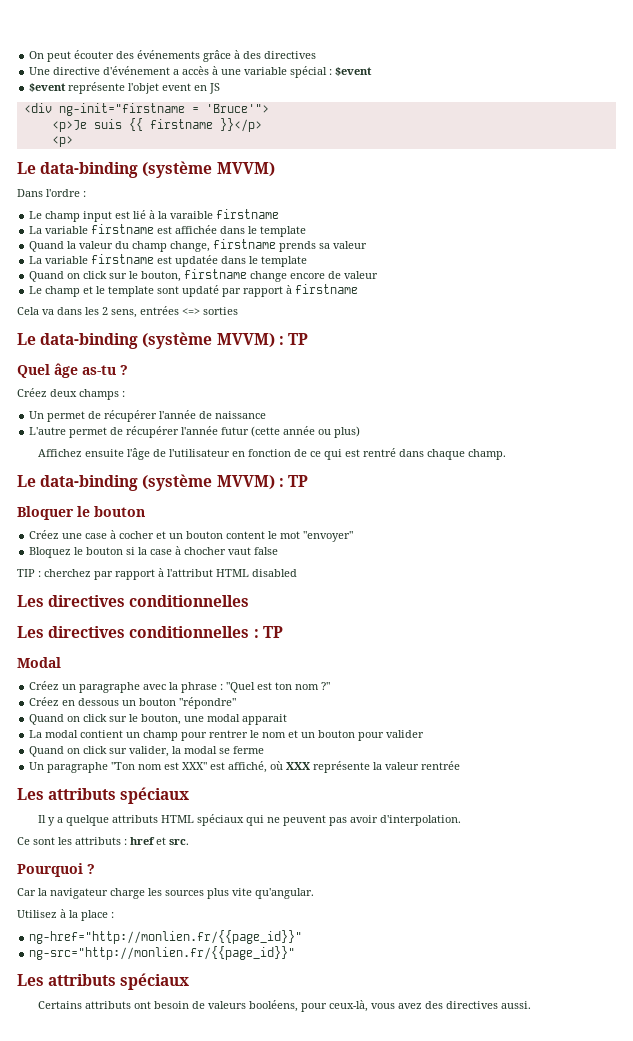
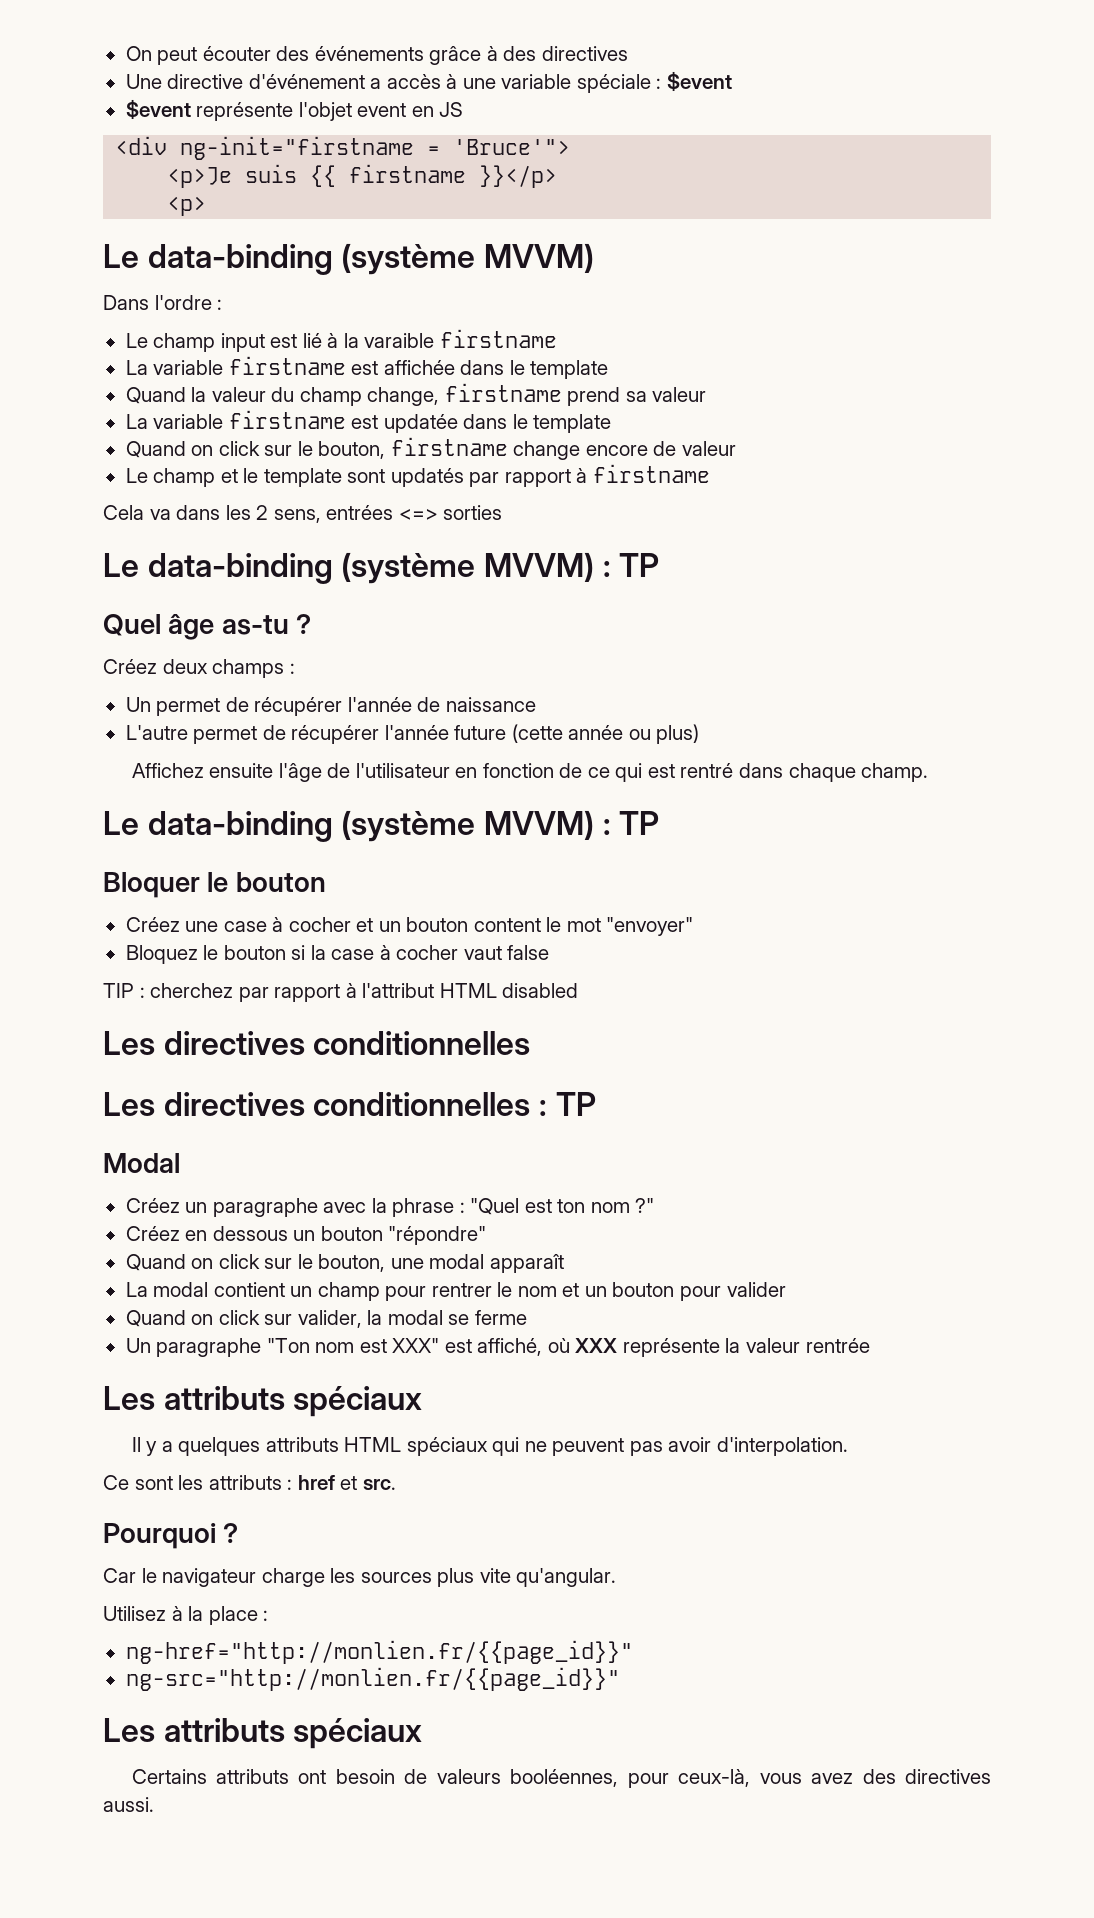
[290,66,328,78] spécial -> [576,74,651,93] spéciale
[279,241,317,252] prends -> [567,387,621,406] prend
[182,285,220,297] updaté -> [390,468,464,487] updatés
[221,427,250,435] futur -> [454,725,507,740] future
[184,547,227,555] chocher -> [396,945,459,960] cocher
[242,714,288,725] apparait -> [489,1254,564,1273] apparaît
[65,815,109,826] quelque -> [178,1437,261,1456] quelques
[38,888,47,896] la -> [141,1568,157,1583] le
[248,1000,298,1012] booléens, -> [510,1769,619,1787] booléennes,

